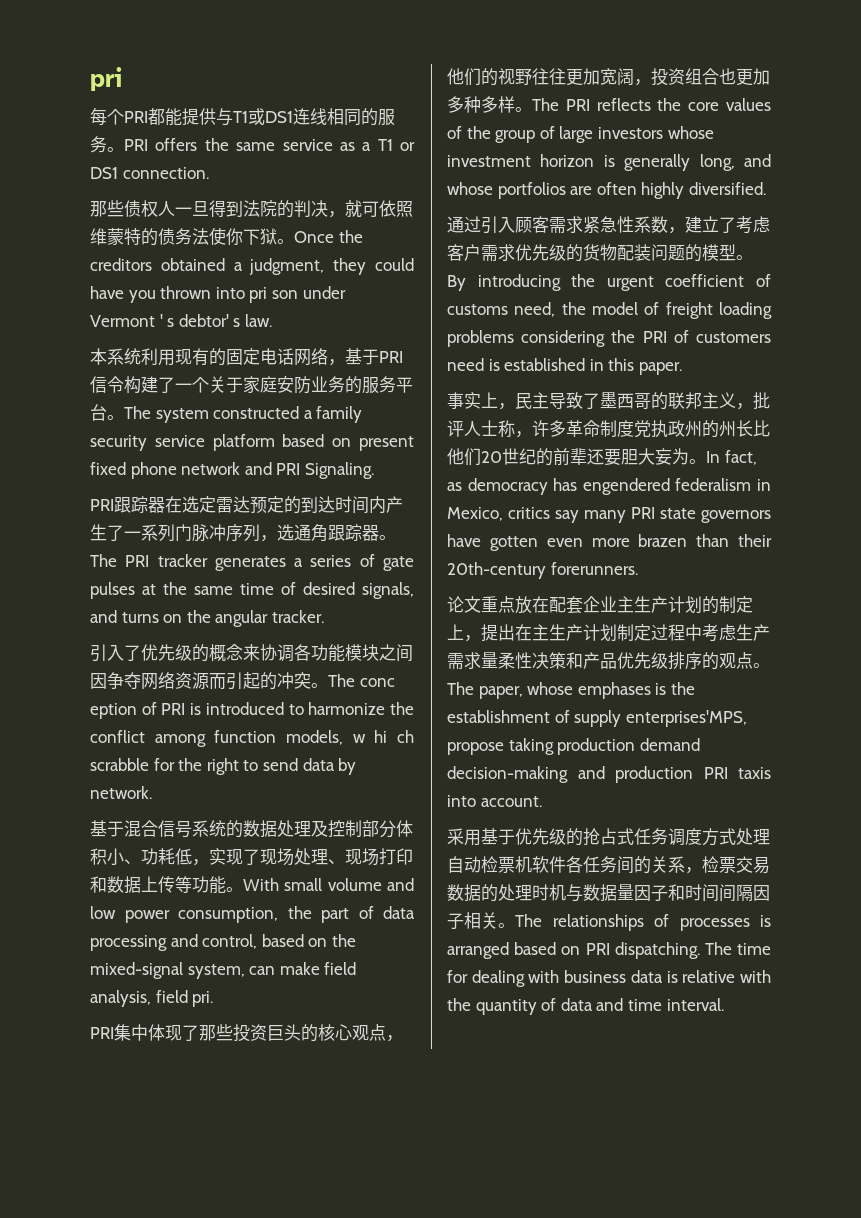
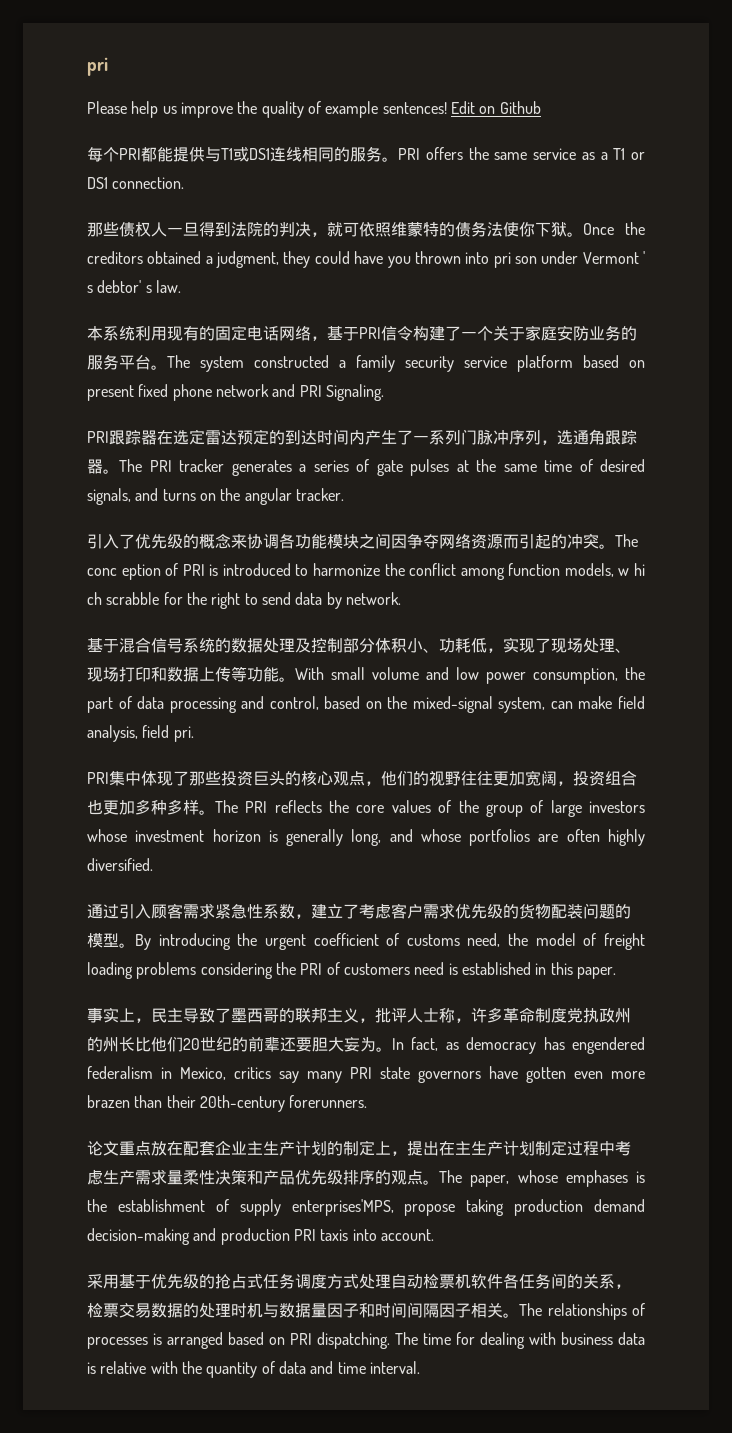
[90,67,122,91] pri -> [87,57,108,76] [87,101,541,118] pri // Please help us improve the quality of example sentences! Edit on Github

